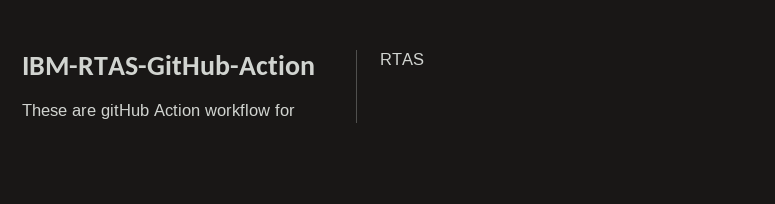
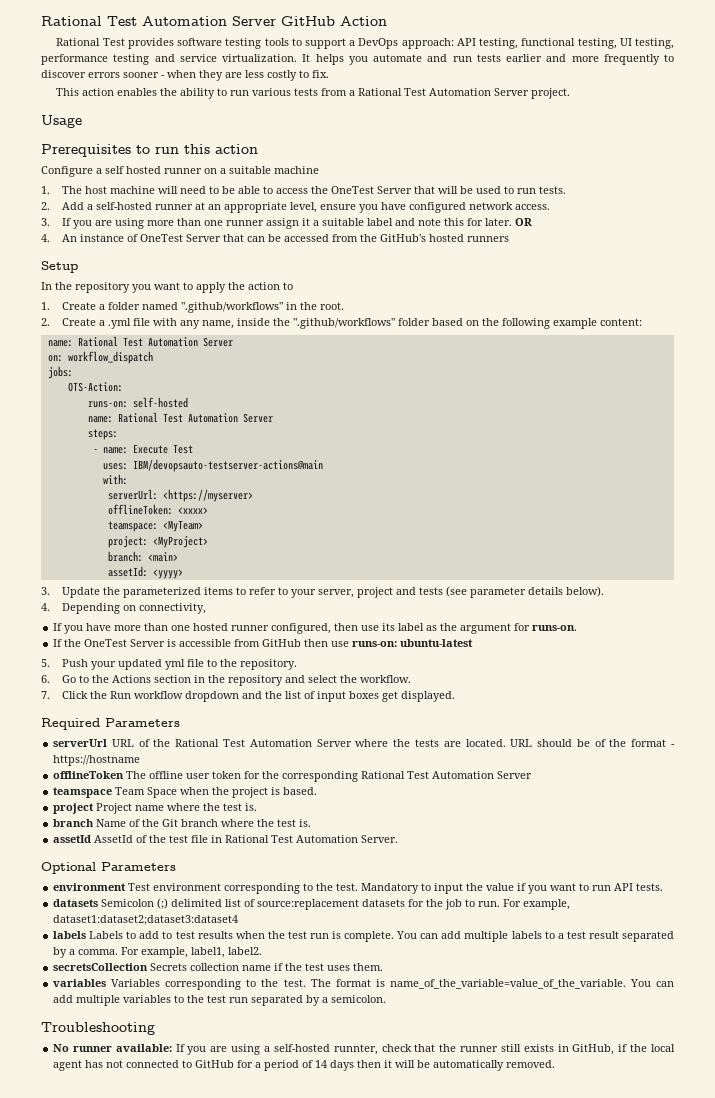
[22,55,315,75] [22,104,295,119] [380,53,424,65] IBM-RTAS-GitHub-Action // These are gitHub Action workflow for RTAS -> [41,16,387,26] [56,38,674,49] [41,54,674,65] [41,70,329,81] [56,88,571,99] [41,115,82,128] [41,144,258,157] [41,166,319,177] [41,186,567,194] [41,202,551,213] [41,218,533,229] [41,234,510,242] [41,261,78,273] [41,282,293,293] [41,302,345,313] [41,318,643,329] [47,336,233,347] [47,351,153,364] [47,366,73,379] [67,382,123,392] [87,397,188,408] [87,412,273,423] [87,429,118,440] [92,444,193,454] [102,459,323,472] [102,474,128,485] [107,489,253,502] [107,504,208,515] [107,520,203,532] [107,536,208,548] [107,551,178,562] [107,566,183,579] [41,586,605,598] [41,603,207,614] [53,623,578,634] [53,639,474,647] [41,659,298,670] [41,675,412,686] [41,691,456,702] [41,718,180,730] [53,739,675,747] [53,755,141,766] [53,771,533,782] [53,787,318,798] [53,803,258,814] [53,819,312,827] [53,835,399,843] [41,862,176,874] [53,883,664,894] [53,898,571,910] [53,915,239,925] [53,931,674,942] [53,947,263,958] [53,963,384,971] [53,979,674,990] [53,995,387,1006] [41,1022,155,1035] [53,1044,676,1055] [53,1060,556,1071] Rational Test Automation Server GitHub Action // Rational Test provides software testing tools to support a DevOps approach: API testing, functional testing, UI testing, performance testing and service virtualization. It helps you automate and run tests earlier and more frequently to discover errors sooner - when they are less costly to fix. // This action enables the ability to run various tests from a Rational Test Automation Server project. // Usage // Prerequisites to run this action // Configure a self hosted runner on a suitable machine // 1. The host machine will need to be able to access the OneTest Server that will be used to run tests. // 2. Add a self-hosted runner at an appropriate level, ensure you have configured network access. // 3. If you are using more than one runner assign it a suitable label and note this for later. OR // 4. An instance of OneTest Server that can be accessed from the GitHub's hosted runners // Setup // In the repository you want to apply the action to // 1. Create a folder named ".github/workflows" in the root. // 2. Create a .yml file with any name, inside the ".github/workflows" folder based on the following example content: // name: Rational Test Automation Server // on: workflow_dispatch // jobs: // OTS-Action: // runs-on: self-hosted // name: Rational Test Automation Server // steps: // - name: Execute Test // uses: IBM/devopsauto-testserver-actions@main // with: // serverUrl: <https://myserver> // offlineToken: <xxxx> // teamspace: <MyTeam> // project: <MyProject> // branch: <main> // assetId: <yyyy> // 3. Update the parameterized items to refer to your server, project and tests (see parameter details below). // 4. Depending on connectivity, // If you have more than one hosted runner configured, then use its label as the argument for runs-on. // If the OneTest Server is accessible from GitHub then use runs-on: ubuntu-latest // 5. Push your updated yml file to the repository. // 6. Go to the Actions section in the repository and select the workflow. // 7. Click the Run workflow dropdown and the list of input boxes get displayed. // Required Parameters // serverUrl URL of the Rational Test Automation Server where the tests are located. URL should be of the format - https://hostname // offlineToken The offline user token for the corresponding Rational Test Automation Server // teamspace Team Space when the project is based. // project Project name where the test is. // branch Name of the Git branch where the test is. // assetId AssetId of the test file in Rational Test Automation Server. // Optional Parameters // environment Test environment corresponding to the test. Mandatory to input the value if you want to run API tests. // datasets Semicolon (;) delimited list of source:replacement datasets for the job to run. For example, dataset1:dataset2;dataset3:dataset4 // labels Labels to add to test results when the test run is complete. You can add multiple labels to a test result separated by a comma. For example, label1, label2. // secretsCollection Secrets collection name if the test uses them. // variables Variables corresponding to the test. The format is name_of_the_variable=value_of_the_variable. You can add multiple variables to the test run separated by a semicolon. // Troubleshooting // No runner available: If you are using a self-hosted runnter, check that the runner still exists in GitHub, if the local agent has not connected to GitHub for a period of 14 days then it will be automatically removed.

